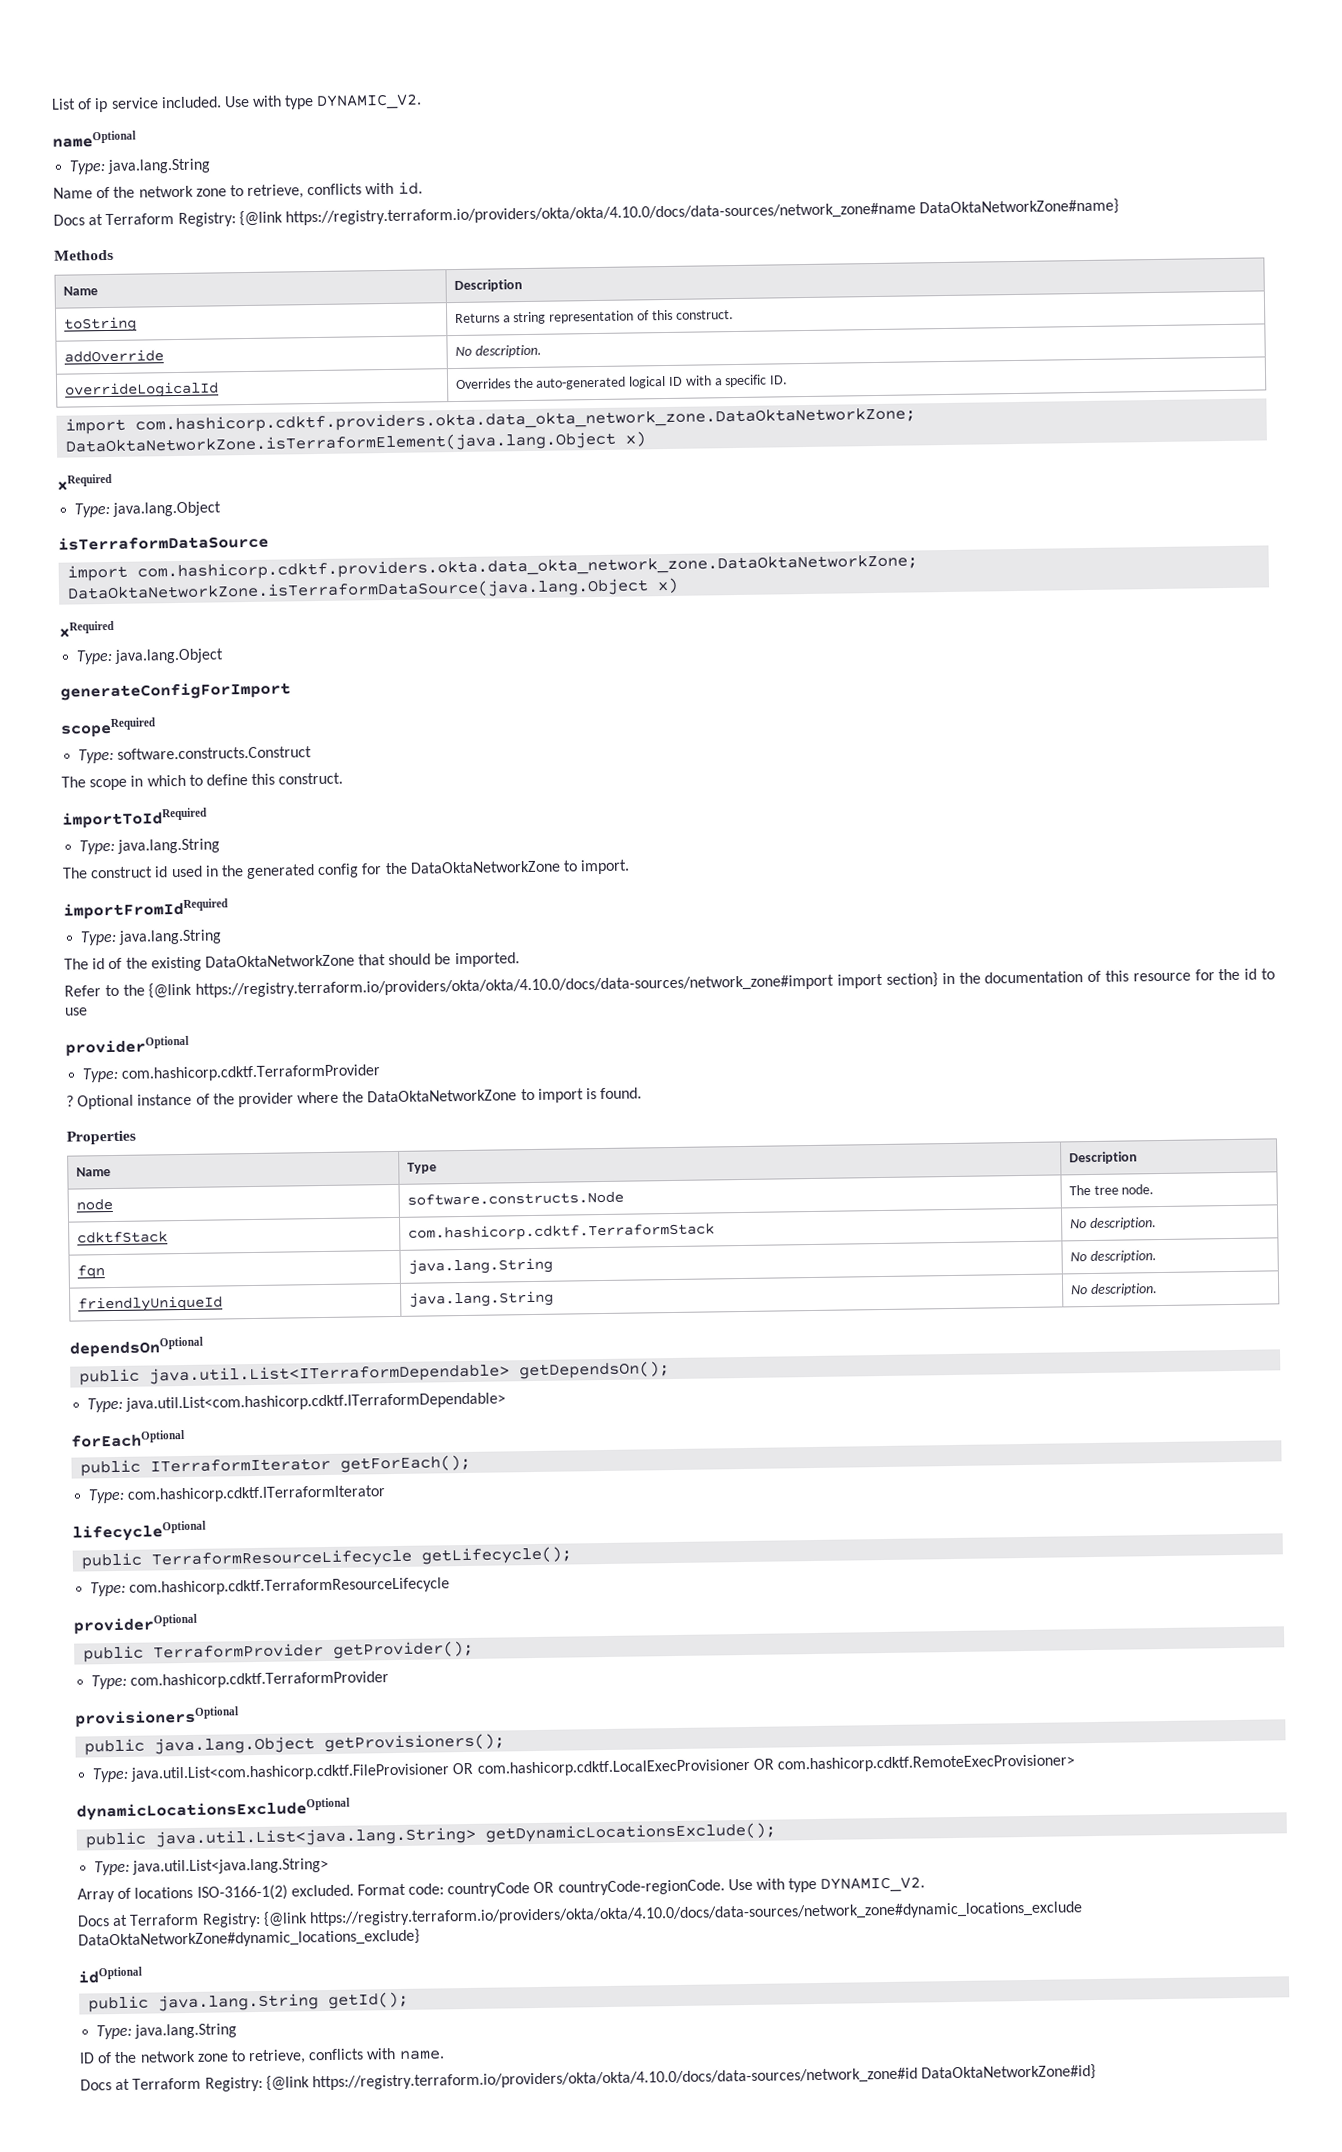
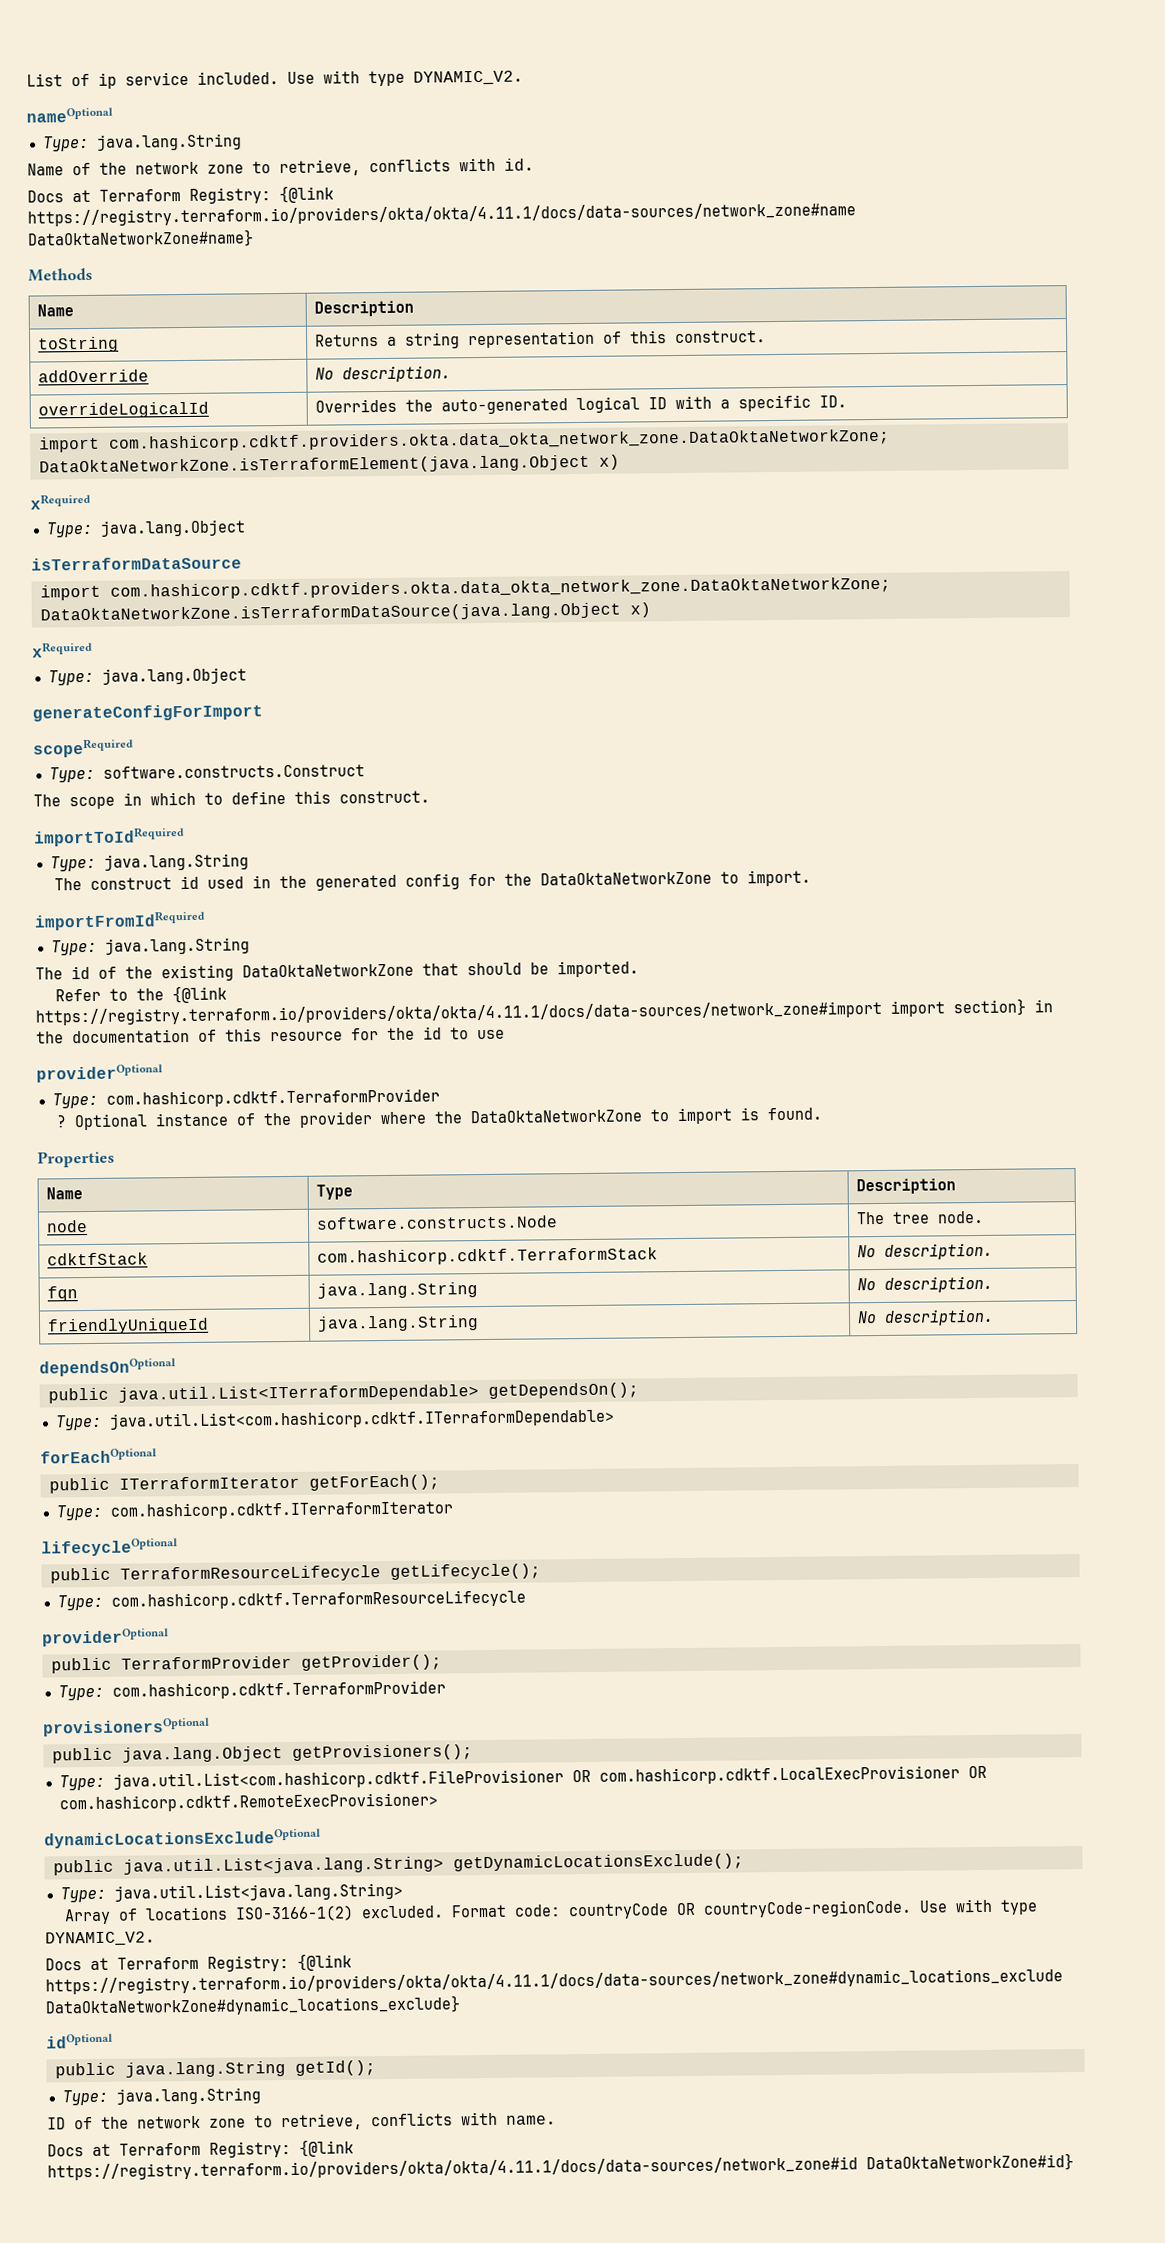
[284,202,916,226] https://registry.terraform.io/providers/okta/okta/4.10.0/docs/data-sources/network_zone#name -> [27,202,856,227] https://registry.terraform.io/providers/okta/okta/4.11.1/docs/data-sources/network_zone#name
[195,974,835,998] https://registry.terraform.io/providers/okta/okta/4.10.0/docs/data-sources/network_zone#import -> [35,1000,882,1026] https://registry.terraform.io/providers/okta/okta/4.11.1/docs/data-sources/network_zone#import
[308,1901,1083,1927] https://registry.terraform.io/providers/okta/okta/4.10.0/docs/data-sources/network_zone#dynamic_locations_exclude -> [45,1968,1063,1995] https://registry.terraform.io/providers/okta/okta/4.11.1/docs/data-sources/network_zone#dynamic_locations_exclude
[311,2067,918,2091] https://registry.terraform.io/providers/okta/okta/4.10.0/docs/data-sources/network_zone#id -> [47,2156,858,2181] https://registry.terraform.io/providers/okta/okta/4.11.1/docs/data-sources/network_zone#id

